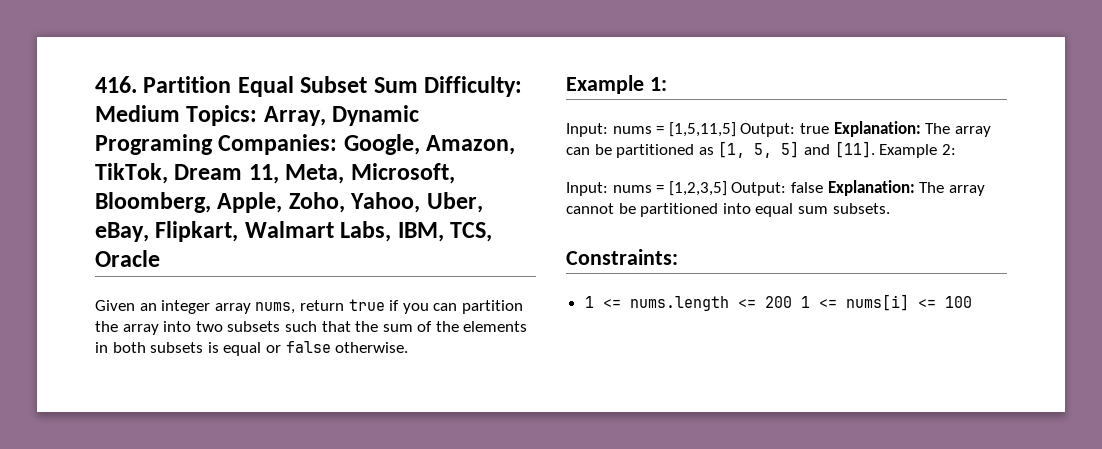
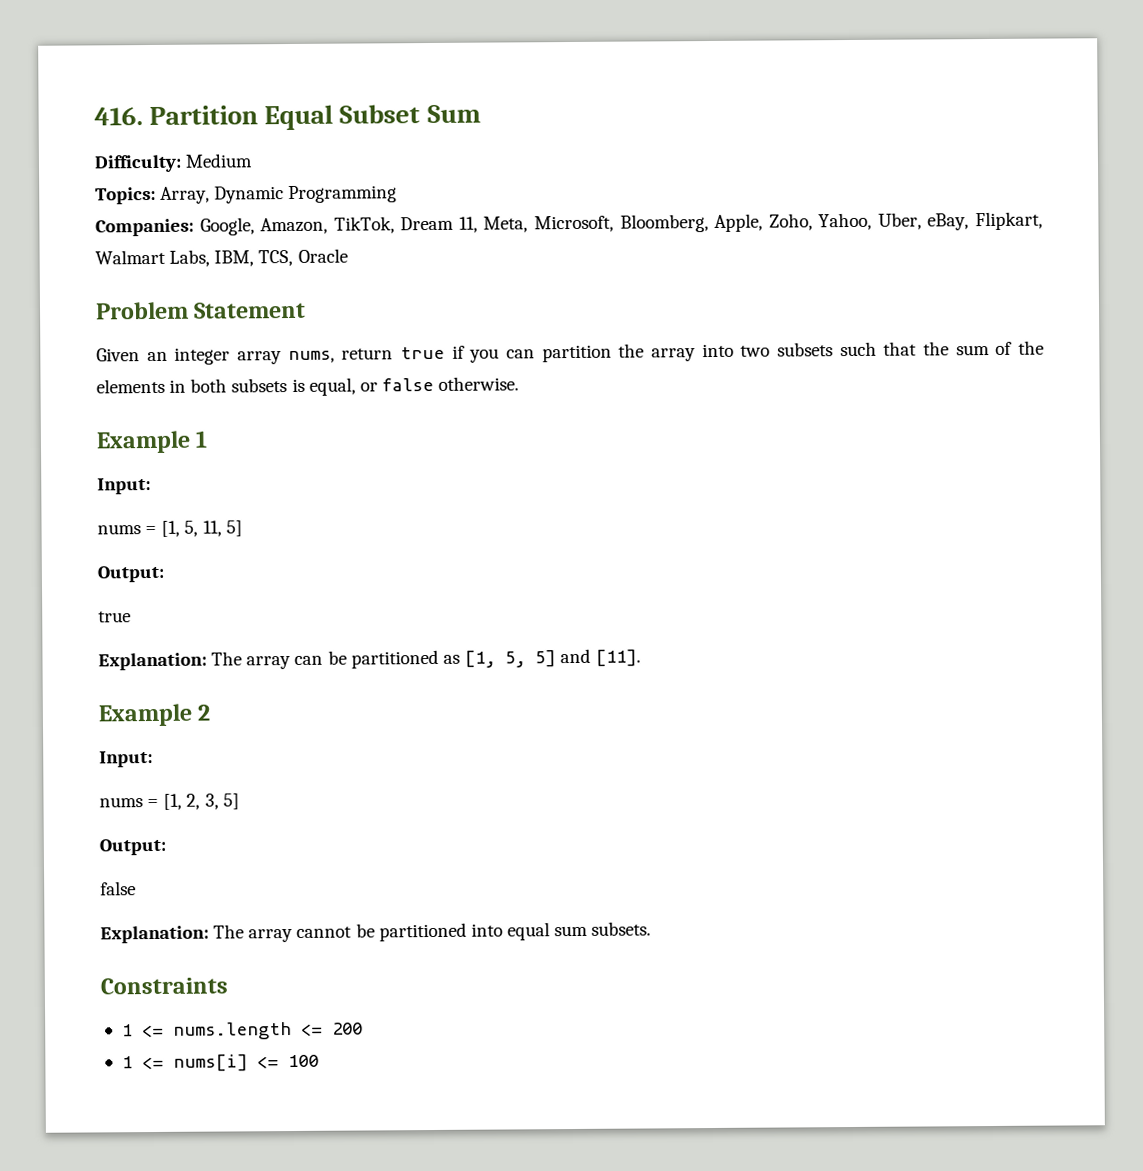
(418, 85) none -> (481, 114) //
(180, 113) none -> (253, 160) //
[95,134,213,155] Programing -> [288,185,398,204] Programming //
(160, 258) none -> [95,301,307,320] // Problem Statement
[223,342,262,356] equal -> [308,377,356,396] equal,
[649,77,667,91] [566,122,829,137] 1: // Input: nums = [1,5,11,5] Output: true -> [195,430,209,448] [97,478,151,495] [97,520,243,537] [97,565,164,583] [98,611,131,623] 1 // Input: // nums = [1, 5, 11, 5] // Output: // true //
[879,144,956,158] [566,181,823,196] Example 2: // Input: nums = [1,2,3,5] Output: false -> [98,703,211,727] [99,751,153,768] [99,793,240,810] [99,838,166,856] [100,881,136,896] // Example 2 // Input: // nums = [1, 2, 3, 5] // Output: // false //
[566,249,678,265] Constraints: -> [100,977,228,995] Constraints
(792, 302) none -> (363, 1028) //

